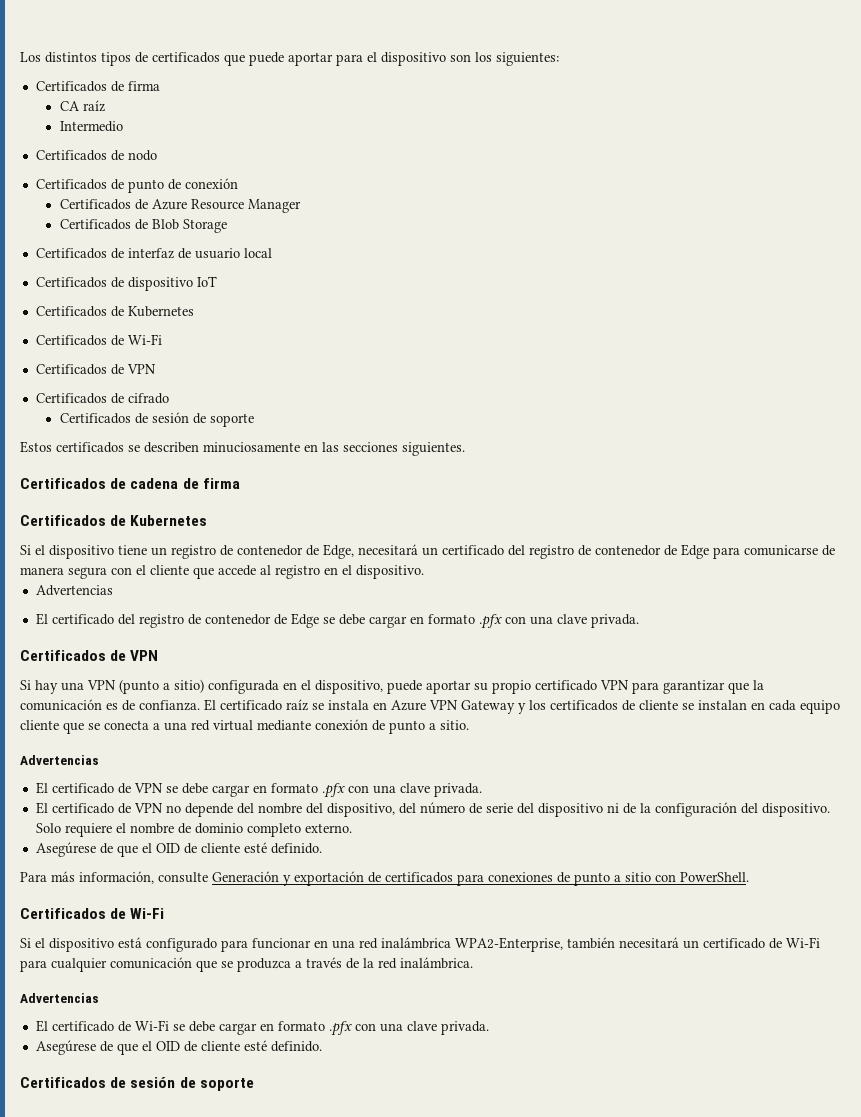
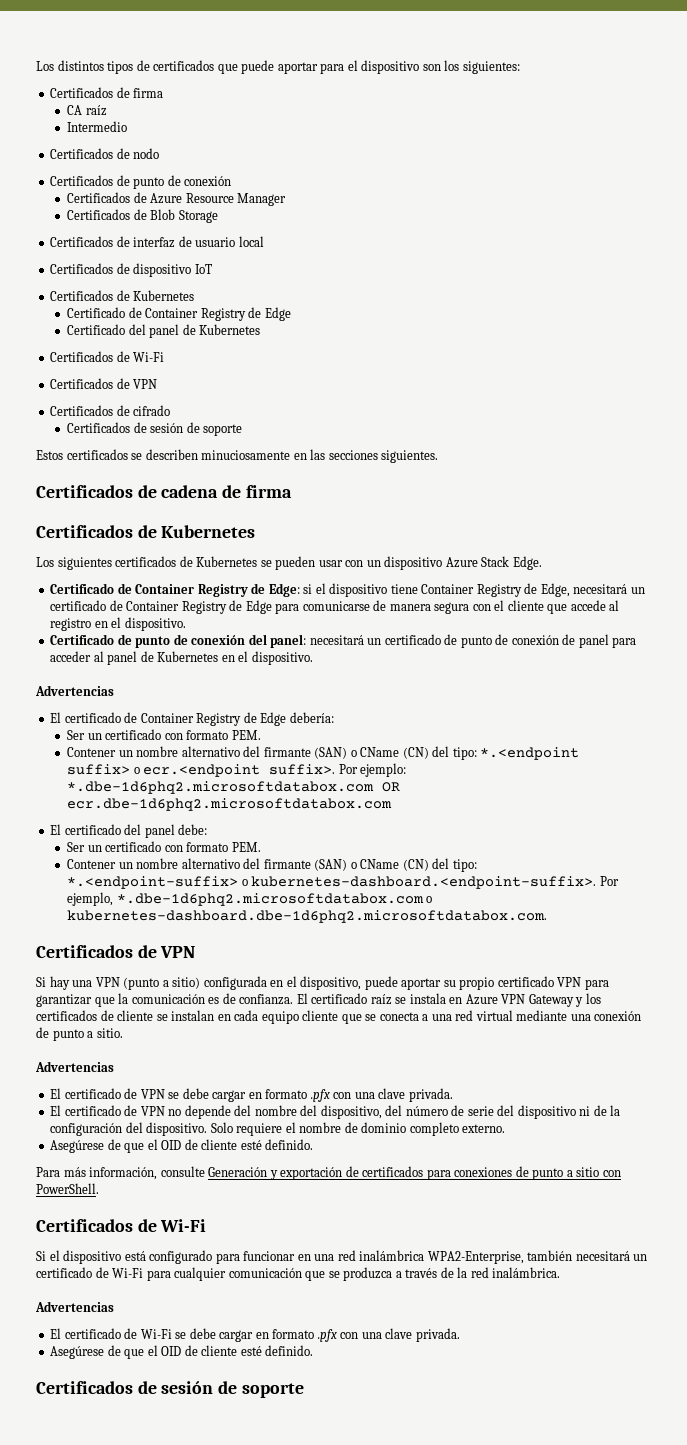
(194, 311) none -> [67,307,291,321] [67,324,261,338] // Certificado de Container Registry de Edge // Certificado del panel de Kubernetes
[20,545,303,559] Si el dispositivo tiene un registro de contenedor -> [36,556,542,570] [50,583,522,597] Los siguientes certificados de Kubernetes se pueden usar con un dispositivo Azure Stack Edge. // Certificado de Container Registry de Edge: si el dispositivo tiene Container Registry
[508,545,661,559] del registro de contenedor -> [109,600,227,614] de Container Registry
[35,585,113,596] [35,613,639,629] Advertencias // El certificado del registro de contenedor de Edge se debe cargar en formato .pfx con una clave privada. -> [50,634,637,648] [50,651,313,665] [35,685,114,696] [50,712,334,726] [67,729,261,740] [67,746,580,760] [67,763,407,777] [67,781,401,794] [67,798,393,811] [50,824,208,838] [67,841,261,852] [67,858,477,872] [67,876,619,889] [67,892,433,906] [67,910,548,923] Certificado de punto de conexión del panel: necesitará un certificado de punto de conexión de panel para acceder al panel de Kubernetes en el dispositivo. // Advertencias // El certificado de Container Registry de Edge debería: // Ser un certificado con formato PEM. // Contener un nombre alternativo del firmante (SAN) o CName (CN) del tipo: *.<endpoint suffix> o ecr.<endpoint suffix>. Por ejemplo: *.dbe-1d6phq2.microsoftdatabox.com OR ecr.dbe-1d6phq2.microsoftdatabox.com // El certificado del panel debe: // Ser un certificado con formato PEM. // Contener un nombre alternativo del firmante (SAN) o CName (CN) del tipo: *.<endpoint-suffix> o kubernetes-dashboard.<endpoint-suffix>. Por ejemplo, *.dbe-1d6phq2.microsoftdatabox.com o kubernetes-dashboard.dbe-1d6phq2.microsoftdatabox.com.
(311, 725) none -> [570,1014,591,1021] una

